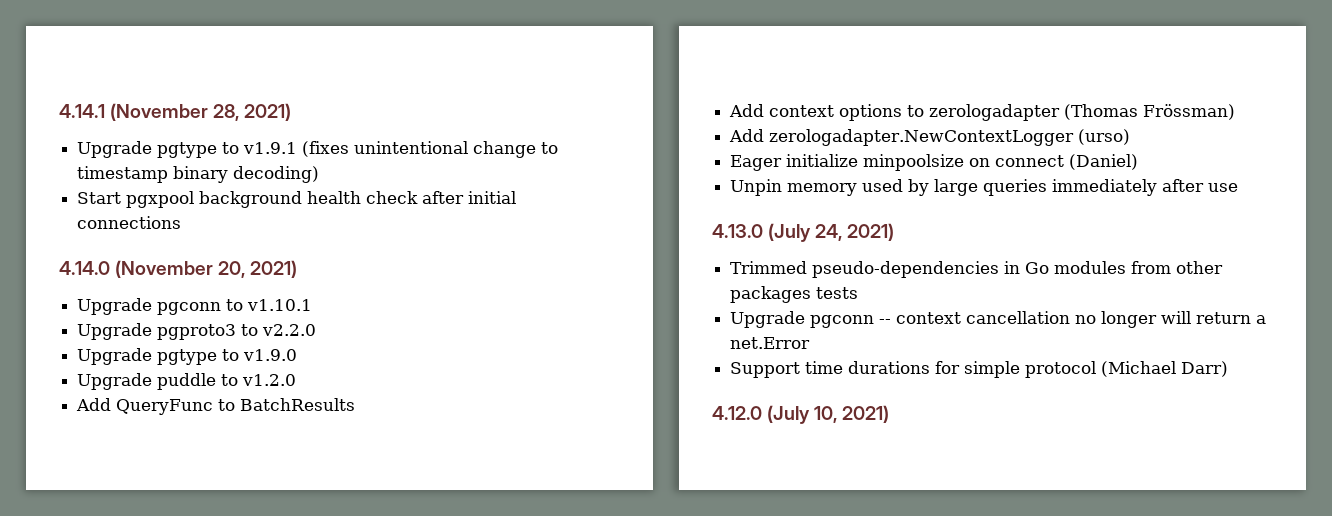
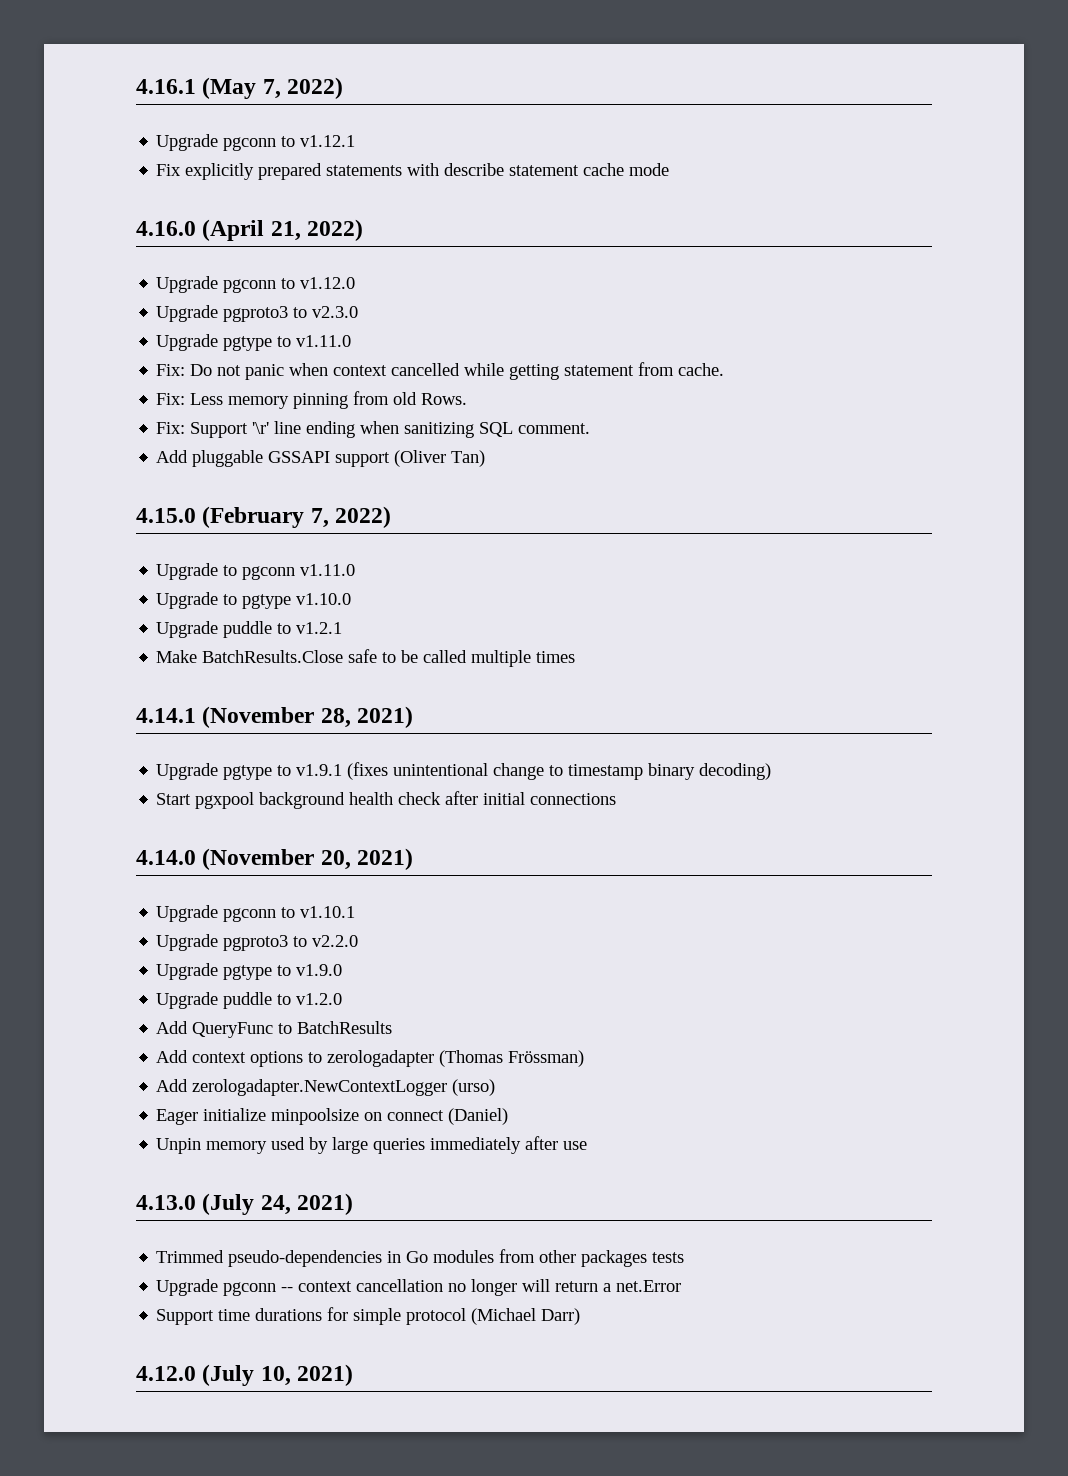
(59, 111) none -> [136,77,344,99] [156,134,356,151] [156,163,670,180] [136,219,364,241] [156,276,356,293] [156,305,359,322] [156,334,352,351] [156,362,725,380] [156,391,468,409] [156,421,591,438] [156,450,486,467] [136,506,392,528] [156,563,356,580] [156,592,352,609] [156,621,343,638] [156,649,576,667] 4.16.1 (May 7, 2022) // Upgrade pgconn to v1.12.1 // Fix explicitly prepared statements with describe statement cache mode // 4.16.0 (April 21, 2022) // Upgrade pgconn to v1.12.0 // Upgrade pgproto3 to v2.3.0 // Upgrade pgtype to v1.11.0 // Fix: Do not panic when context cancelled while getting statement from cache. // Fix: Less memory pinning from old Rows. // Fix: Support '\r' line ending when sanitizing SQL comment. // Add pluggable GSSAPI support (Oliver Tan) // 4.15.0 (February 7, 2022) // Upgrade to pgconn v1.11.0 // Upgrade to pgtype v1.10.0 // Upgrade puddle to v1.2.1 // Make BatchResults.Close safe to be called multiple times //

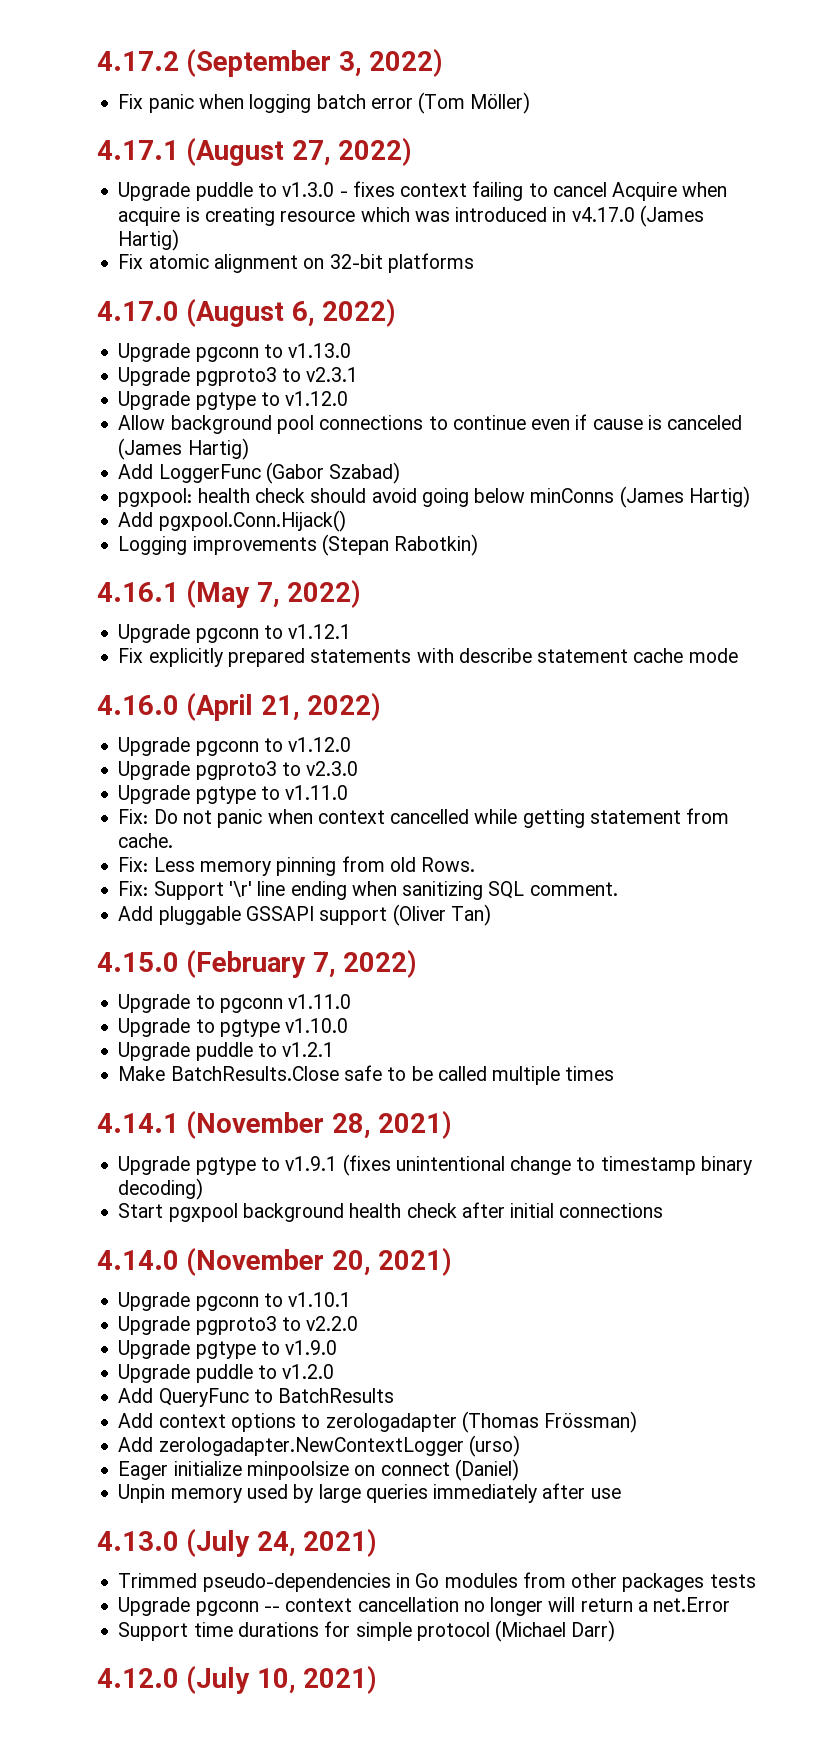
(136, 86) none -> [97,48,444,77] [118,92,531,114] [97,137,413,166] [118,181,728,201] [118,205,704,227] [118,229,180,251] [118,253,474,273] [97,298,397,327] [118,343,352,362] [118,367,359,386] [118,391,349,410] [118,414,743,434] [118,438,249,460] [118,462,401,484] [118,486,750,508] [118,510,346,532] [118,534,479,556] 4.17.2 (September 3, 2022) // Fix panic when logging batch error (Tom Möller) // 4.17.1 (August 27, 2022) // Upgrade puddle to v1.3.0 - fixes context failing to cancel Acquire when acquire is creating resource which was introduced in v4.17.0 (James Hartig) // Fix atomic alignment on 32-bit platforms // 4.17.0 (August 6, 2022) // Upgrade pgconn to v1.13.0 // Upgrade pgproto3 to v2.3.1 // Upgrade pgtype to v1.12.0 // Allow background pool connections to continue even if cause is canceled (James Hartig) // Add LoggerFunc (Gabor Szabad) // pgxpool: health check should avoid going below minConns (James Hartig) // Add pgxpool.Conn.Hijack() // Logging improvements (Stepan Rabotkin) //

